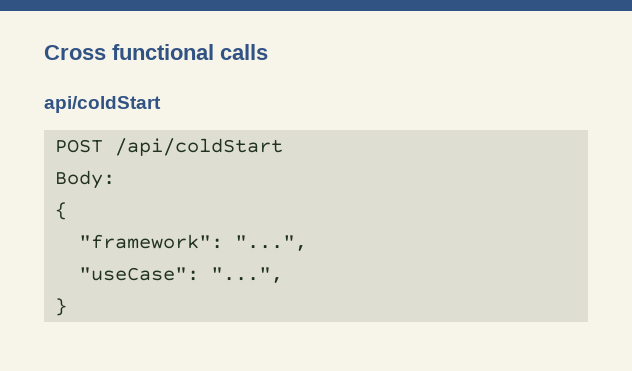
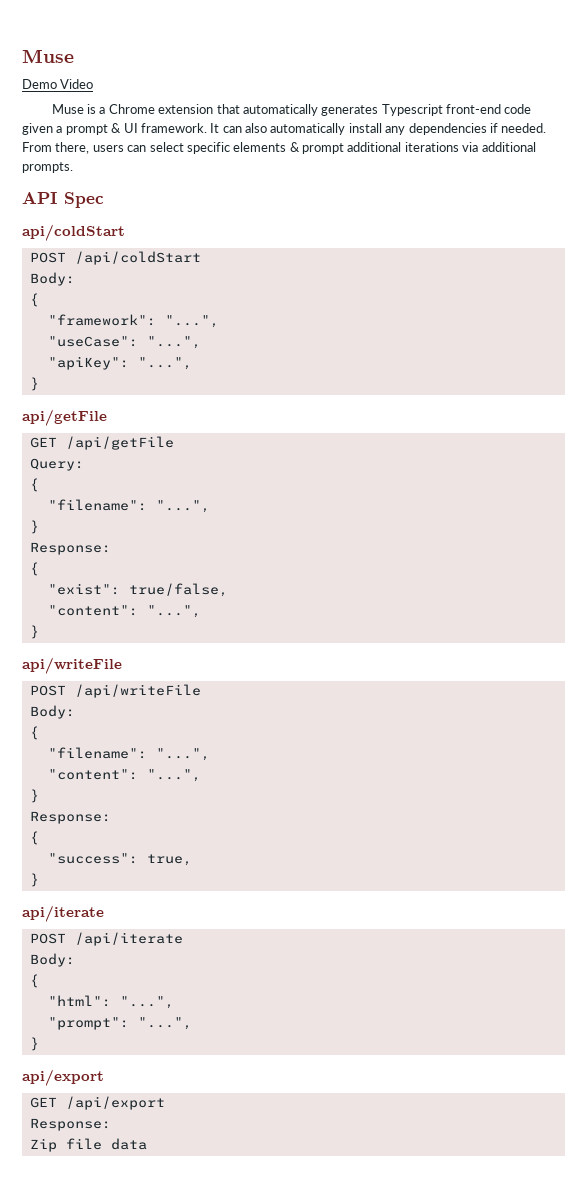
[44,44,268,60] Cross functional calls -> [22,49,74,63] [22,79,94,89] [51,104,532,116] [22,123,547,135] [22,142,536,154] [22,162,73,173] [22,192,104,208] Muse // Demo Video // Muse is a Chrome extension that automatically generates Typescript front-end code given a prompt & UI framework. It can also automatically install any dependencies if needed. From there, users can select specific elements & prompt additional iterations via additional prompts. // API Spec
[54,298,67,316] // } -> [47,356,192,370] [29,377,39,391] [22,409,107,426] [29,436,174,450] [29,458,84,471] [29,478,39,492] [47,499,210,513] [29,520,39,534] [29,542,111,555] [29,562,39,576] [47,583,228,597] [47,605,201,618] [29,625,39,639] [22,657,122,674] [29,684,201,698] [29,705,75,719] [29,726,39,740] [47,747,210,761] [47,769,201,782] [29,789,39,803] [29,811,111,824] [29,831,39,845] [47,853,192,866] [29,873,39,887] [22,905,104,922] [29,932,183,946] [29,953,75,967] [29,974,39,988] [47,995,174,1009] [47,1017,192,1030] [29,1037,39,1051] [22,1069,104,1086] [29,1096,165,1110] [29,1118,111,1131] [29,1138,147,1152] // "apiKey": "...", // } // api/getFile // GET /api/getFile // Query: // { // "filename": "...", // } // Response: // { // "exist": true/false, // "content": "...", // } // api/writeFile // POST /api/writeFile // Body: // { // "filename": "...", // "content": "...", // } // Response: // { // "success": true, // } // api/iterate // POST /api/iterate // Body: // { // "html": "...", // "prompt": "...", // } // api/export // GET /api/export // Response: // Zip file data

